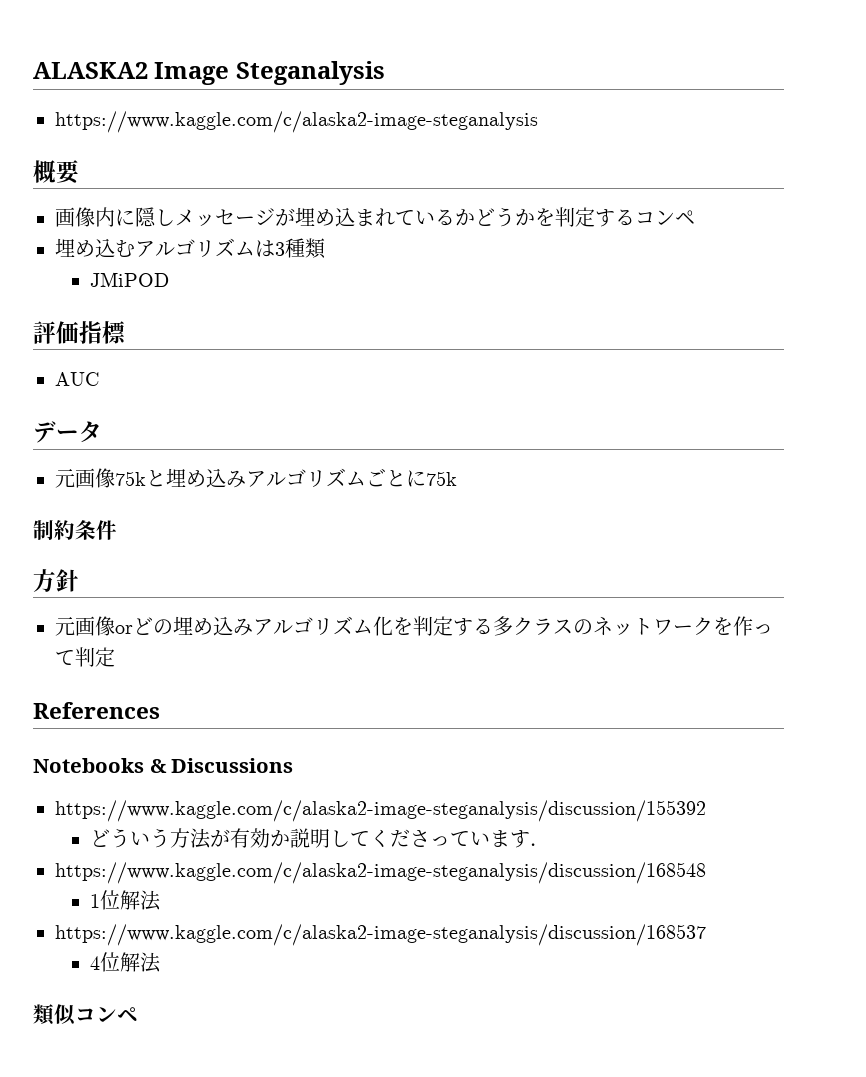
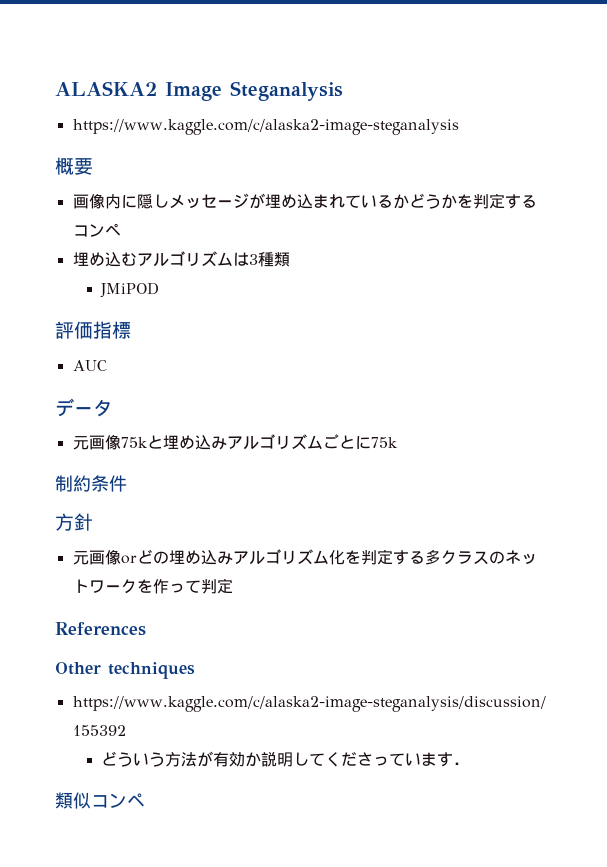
[33,758,294,773] Notebooks & Discussions -> [55,662,195,679] Other techniques
[55,862,706,884] [89,890,161,911] [55,924,706,946] [89,952,161,973] // https://www.kaggle.com/c/alaska2-image-steganalysis/discussion/168548 // 1位解法 // https://www.kaggle.com/c/alaska2-image-steganalysis/discussion/168537 // 4位解法 -> (470, 763) none

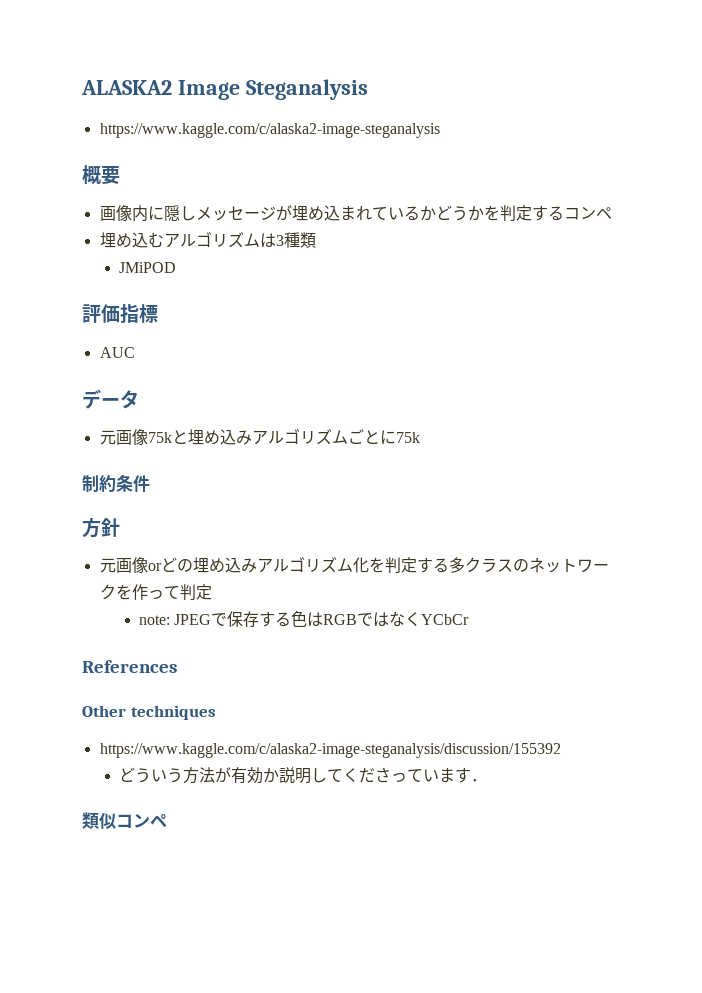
(233, 586) none -> [138,611,470,627] // note: JPEGで保存する色はRGBではなくYCbCr

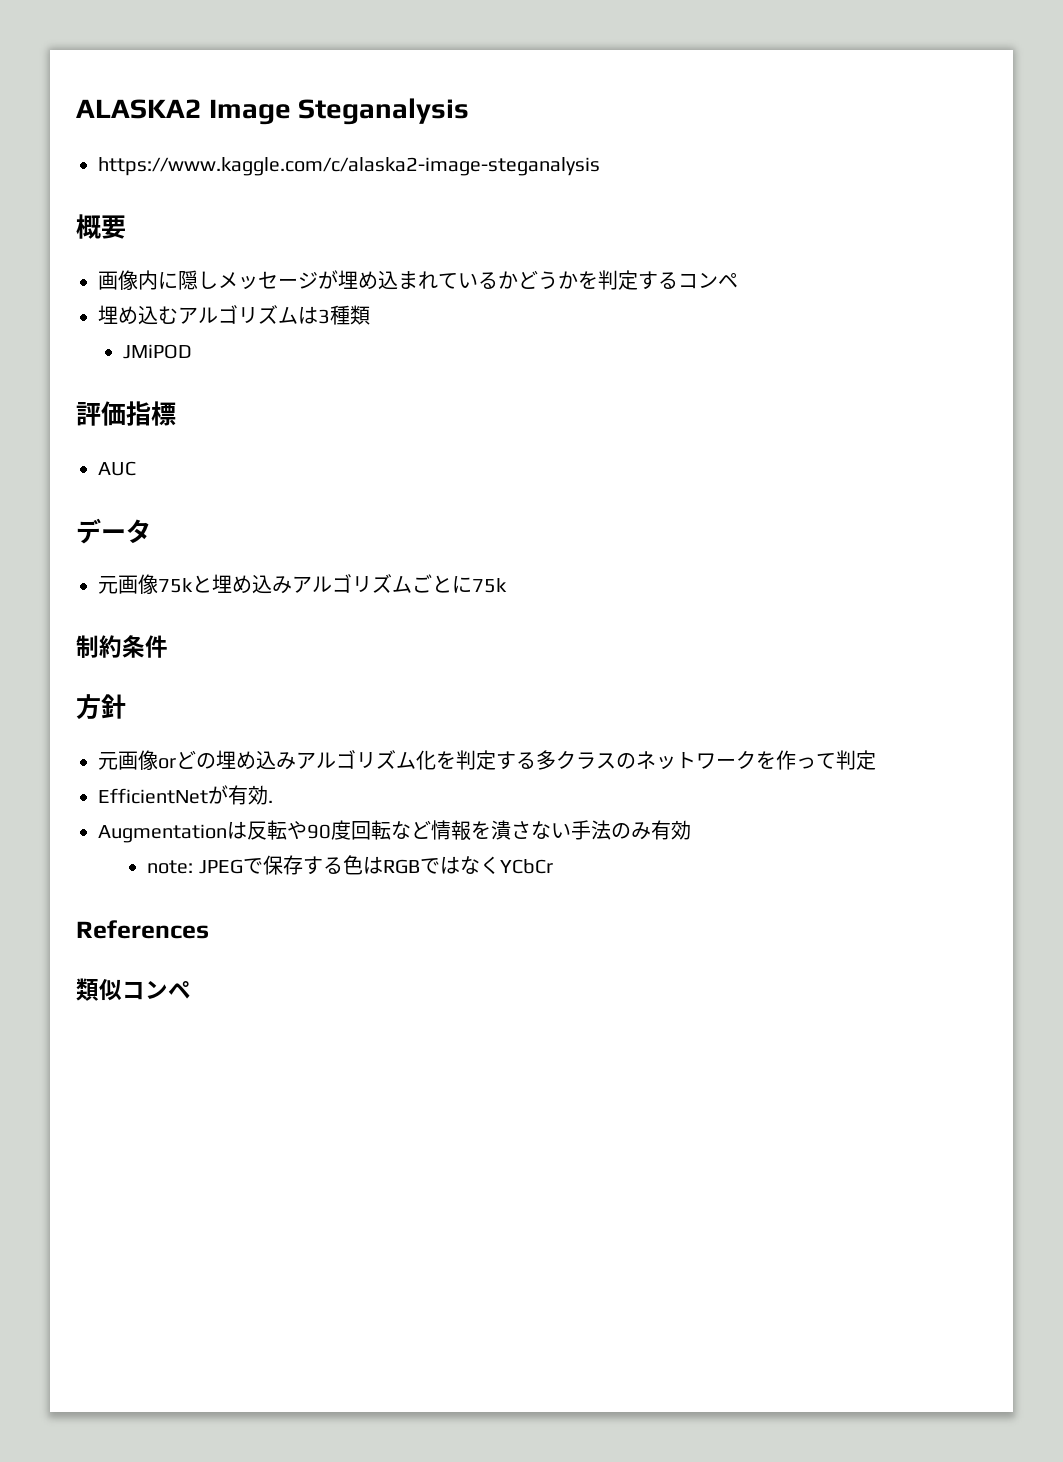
(212, 592) none -> [98,785,273,805] [98,820,691,843] // EfficientNetが有効. // Augmentationは反転や90度回転など情報を潰さない手法のみ有効
[82,705,216,720] [99,743,561,758] [119,767,488,784] // Other techniques // https://www.kaggle.com/c/alaska2-image-steganalysis/discussion/155392 // どういう方法が有効か説明してくださっています． -> (209, 929) none

